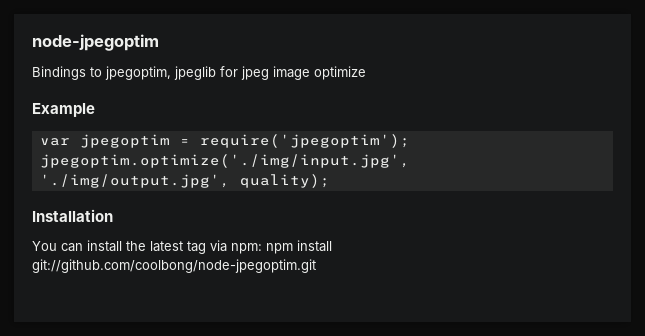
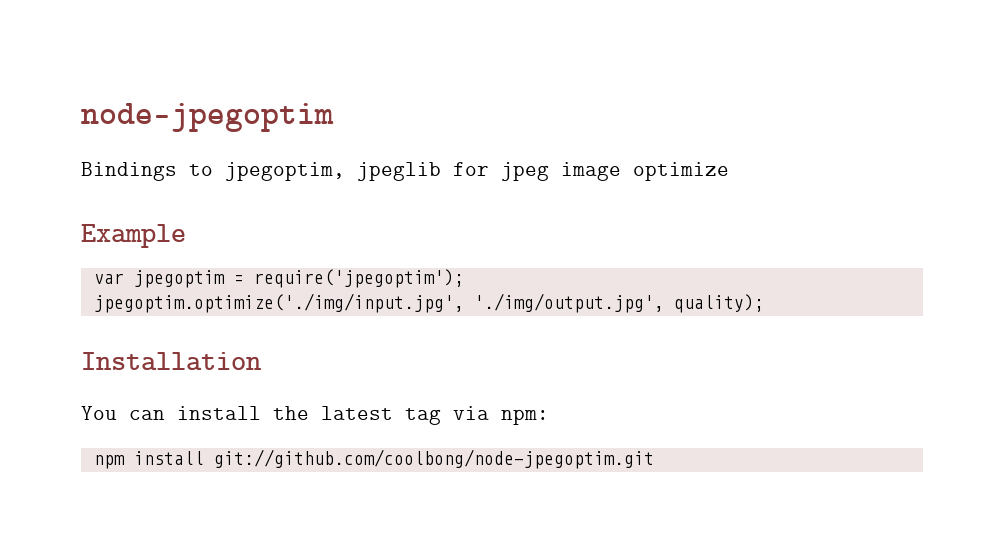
(262, 248) none -> (549, 417) //

